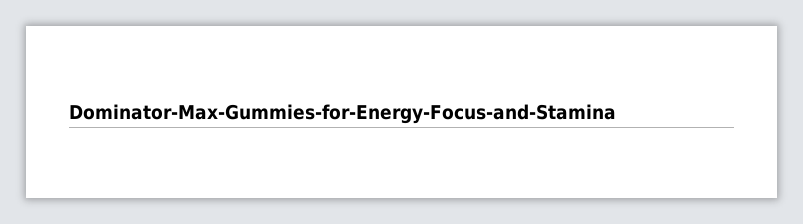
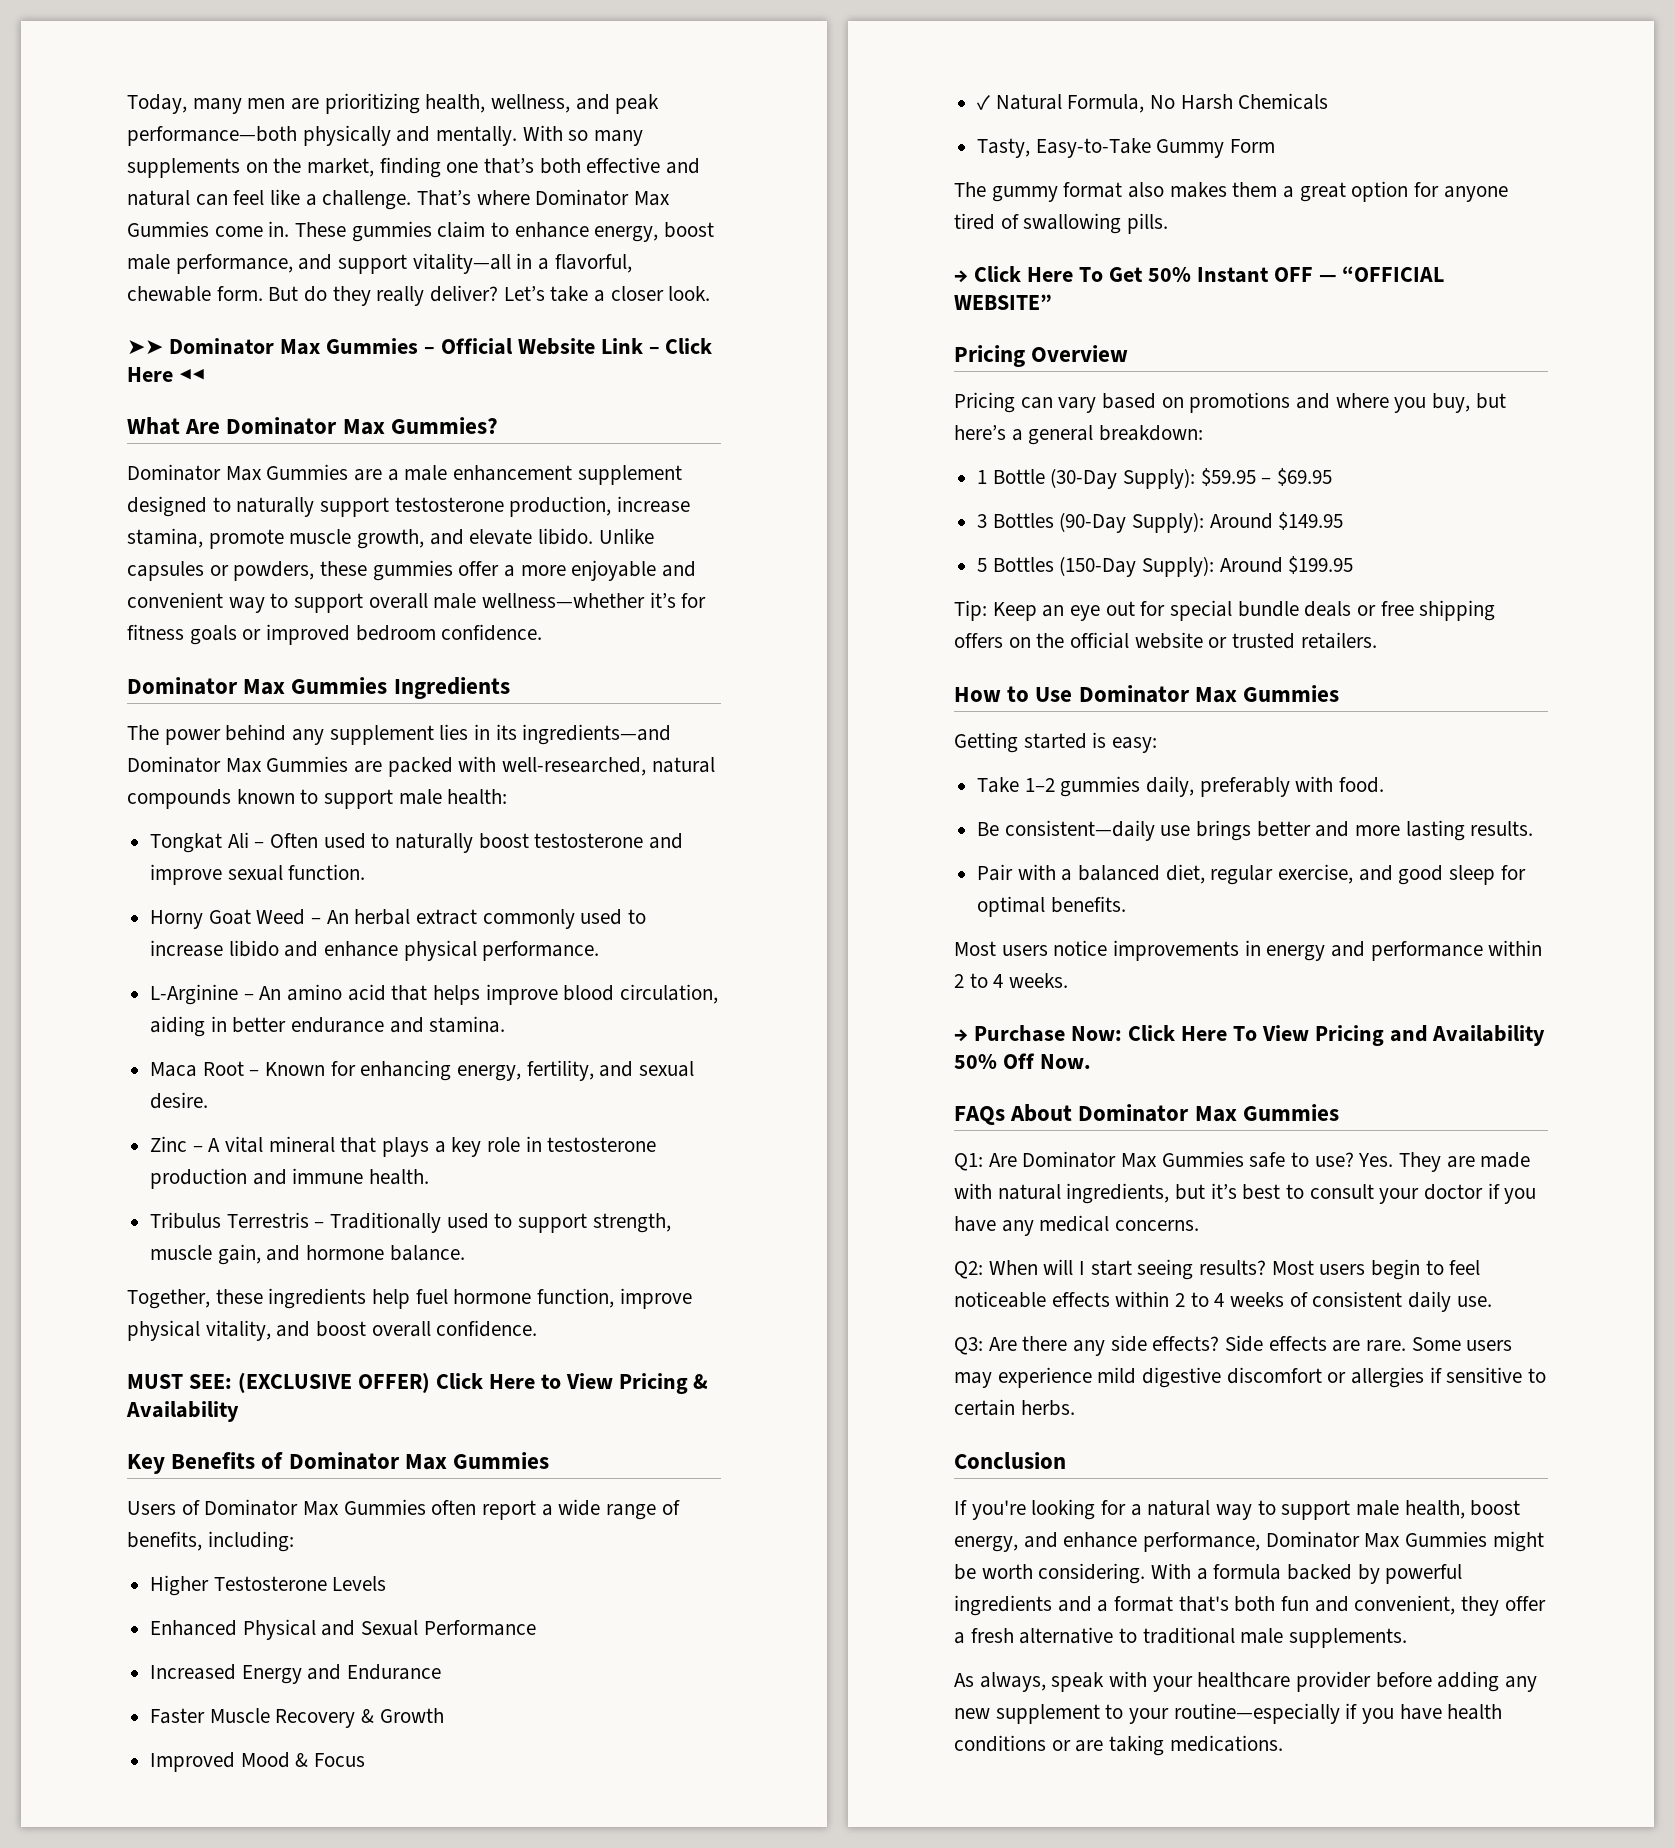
[69,104,616,124] Dominator-Max-Gummies-for-Energy-Focus-and-Stamina -> [127,93,660,114] [127,125,644,146] [127,157,701,178] [127,189,671,210] [127,221,715,242] [127,253,632,274] [127,285,711,306] [127,338,713,355] [127,367,205,382] [127,417,498,435] [127,464,682,485] [127,496,691,517] [127,528,654,549] [127,560,697,581] [127,592,707,613] [127,624,543,645] [127,677,510,699] [127,724,672,745] [127,756,715,777] [127,789,508,809] [150,832,684,853] [150,864,366,885] [150,909,647,929] [150,940,600,961] [150,984,719,1005] [150,1016,506,1037] [150,1060,695,1081] [150,1092,209,1109] [150,1136,657,1157] [150,1168,430,1189] [150,1212,671,1233] [150,1244,465,1265] [127,1288,692,1309] [127,1320,538,1341] [127,1372,709,1394] [126,1401,239,1422] [127,1452,550,1474] [127,1499,680,1520] [127,1531,294,1552] [150,1575,387,1596] [150,1619,536,1640] [150,1664,442,1684] [150,1708,444,1728] [150,1752,366,1772] [977,93,1329,113] [977,138,1276,158] [954,181,1508,202] [954,213,1169,234] [954,266,1445,283] [954,294,1052,310] [954,345,1129,367] [954,392,1506,413] [954,425,1204,445] [977,468,1333,489] [977,512,1344,533] [977,556,1354,577] [954,600,1496,621] [954,632,1377,649] [954,685,1340,703] [954,732,1158,753] [977,776,1385,797] [977,820,1534,841] [977,864,1526,885] [977,896,1126,917] [954,940,1543,961] [954,973,1069,988] [954,1025,1546,1046] [954,1053,1091,1069] [954,1104,1339,1125] [954,1151,1531,1172] [954,1183,1537,1204] [954,1215,1200,1236] [954,1259,1481,1280] [954,1291,1492,1312] [954,1335,1513,1356] [954,1367,1547,1388] [954,1399,1075,1416] [954,1452,1066,1469] [954,1499,1521,1520] [954,1531,1544,1552] [954,1563,1463,1584] [954,1595,1546,1616] [954,1627,1408,1648] [954,1671,1538,1692] [954,1703,1503,1724] [954,1735,1283,1756] Today, many men are prioritizing health, wellness, and peak performance—both physically and mentally. With so many supplements on the market, finding one that’s both effective and natural can feel like a challenge. That’s where Dominator Max Gummies come in. These gummies claim to enhance energy, boost male performance, and support vitality—all in a flavorful, chewable form. But do they really deliver? Let’s take a closer look. // ➤➤ Dominator Max Gummies – Official Website Link – Click Here ◀◀ // What Are Dominator Max Gummies? // Dominator Max Gummies are a male enhancement supplement designed to naturally support testosterone production, increase stamina, promote muscle growth, and elevate libido. Unlike capsules or powders, these gummies offer a more enjoyable and convenient way to support overall male wellness—whether it’s for fitness goals or improved bedroom confidence. // Dominator Max Gummies Ingredients // The power behind any supplement lies in its ingredients—and Dominator Max Gummies are packed with well-researched, natural compounds known to support male health: // Tongkat Ali – Often used to naturally boost testosterone and improve sexual function. // Horny Goat Weed – An herbal extract commonly used to increase libido and enhance physical performance. // L-Arginine – An amino acid that helps improve blood circulation, aiding in better endurance and stamina. // Maca Root – Known for enhancing energy, fertility, and sexual desire. // Zinc – A vital mineral that plays a key role in testosterone production and immune health. // Tribulus Terrestris – Traditionally used to support strength, muscle gain, and hormone balance. // Together, these ingredients help fuel hormone function, improve physical vitality, and boost overall confidence. // MUST SEE: (EXCLUSIVE OFFER) Click Here to View Pricing & Availability // Key Benefits of Dominator Max Gummies // Users of Dominator Max Gummies often report a wide range of benefits, including: // Higher Testosterone Levels // Enhanced Physical and Sexual Performance // Increased Energy and Endurance // Faster Muscle Recovery & Growth // Improved Mood & Focus // ✓ Natural Formula, No Harsh Chemicals // Tasty, Easy-to-Take Gummy Form // The gummy format also makes them a great option for anyone tired of swallowing pills. // → Click Here To Get 50% Instant OFF — “OFFICIAL WEBSITE” // Pricing Overview // Pricing can vary based on promotions and where you buy, but here’s a general breakdown: // 1 Bottle (30-Day Supply): $59.95 – $69.95 // 3 Bottles (90-Day Supply): Around $149.95 // 5 Bottles (150-Day Supply): Around $199.95 // Tip: Keep an eye out for special bundle deals or free shipping offers on the official website or trusted retailers. // How to Use Dominator Max Gummies // Getting started is easy: // Take 1–2 gummies daily, preferably with food. // Be consistent—daily use brings better and more lasting results. // Pair with a balanced diet, regular exercise, and good sleep for optimal benefits. // Most users notice improvements in energy and performance within 2 to 4 weeks. // → Purchase Now: Click Here To View Pricing and Availability 50% Off Now. // FAQs About Dominator Max Gummies // Q1: Are Dominator Max Gummies safe to use? Yes. They are made with natural ingredients, but it’s best to consult your doctor if you have any medical concerns. // Q2: When will I start seeing results? Most users begin to feel noticeable effects within 2 to 4 weeks of consistent daily use. // Q3: Are there any side effects? Side effects are rare. Some users may experience mild digestive discomfort or allergies if sensitive to certain herbs. // Conclusion // If you're looking for a natural way to support male health, boost energy, and enhance performance, Dominator Max Gummies might be worth considering. With a formula backed by powerful ingredients and a format that's both fun and convenient, they offer a fresh alternative to traditional male supplements. // As always, speak with your healthcare provider before adding any new supplement to your routine—especially if you have health conditions or are taking medications.

